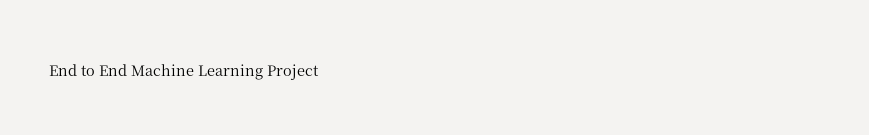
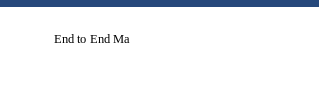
[131,64,319,80] Machine Learning Project -> [113,35,131,43] Ma

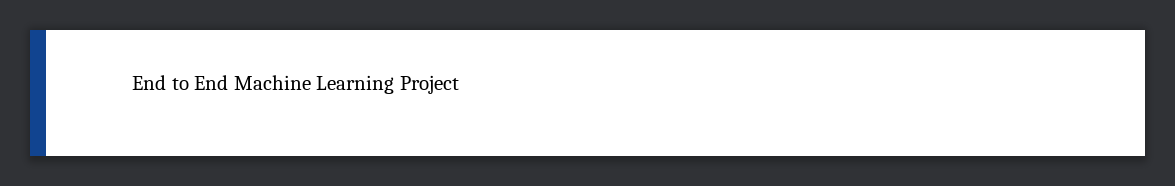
[113,35,131,43] Ma -> [233,75,459,94] Machine Learning Project

